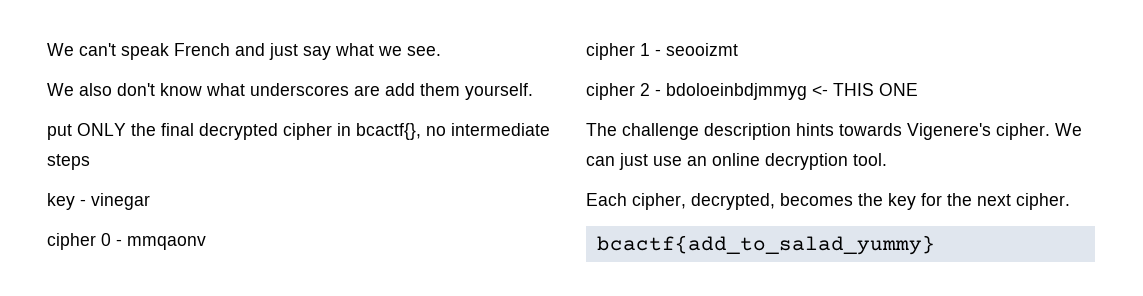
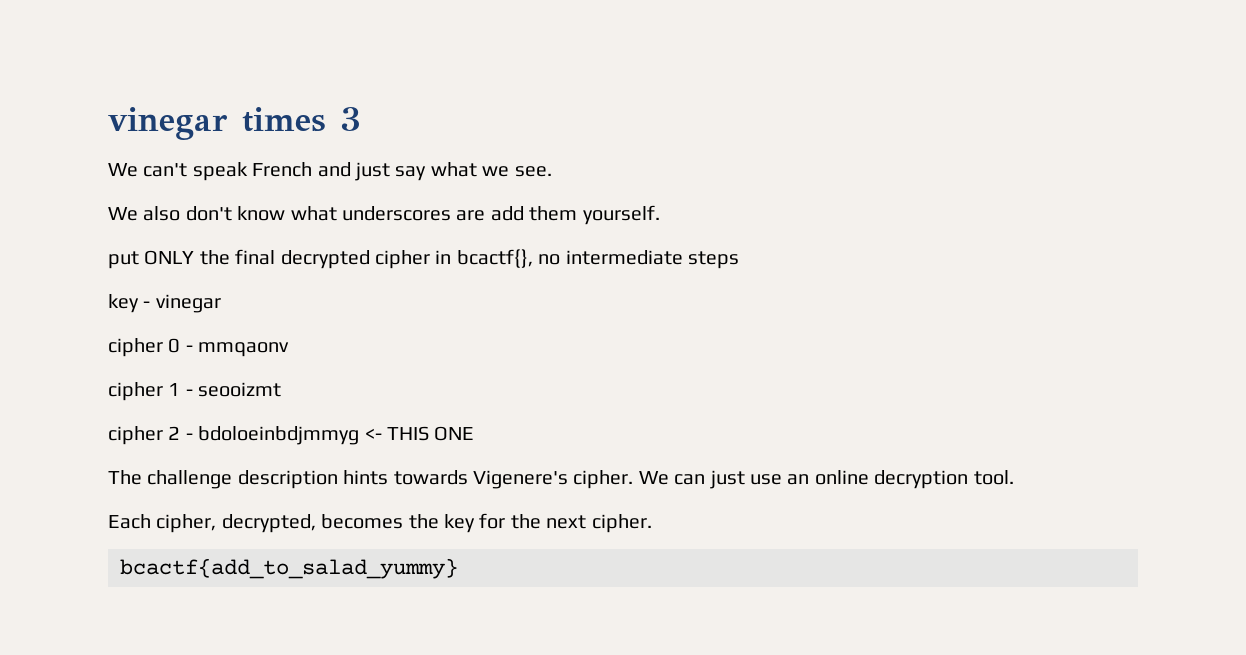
(47, 49) none -> [108,107,361,140] vinegar times 3 //

